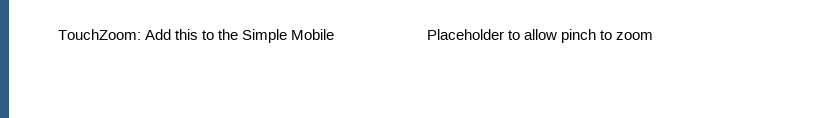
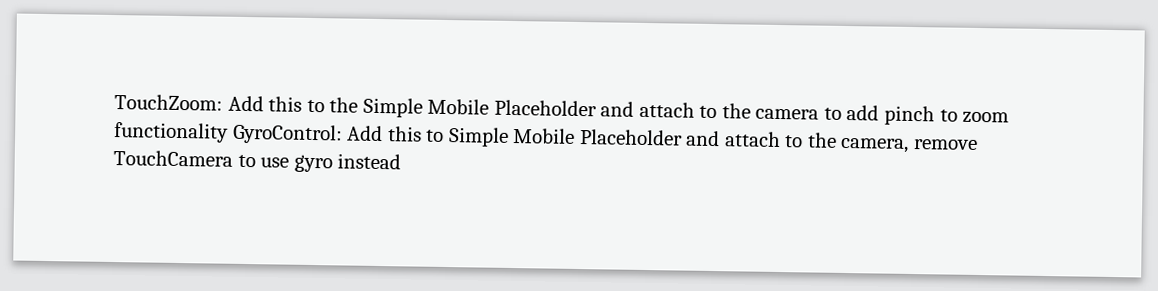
[508,29,654,43] to allow pinch to zoom -> [600,101,1010,126] [114,122,978,153] [113,150,402,173] and attach to the camera to add pinch to zoom functionality GyroControl: Add this to Simple Mobile Placeholder and attach to the camera, remove TouchCamera to use gyro instead

